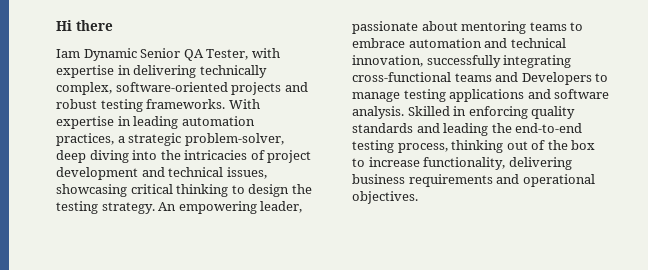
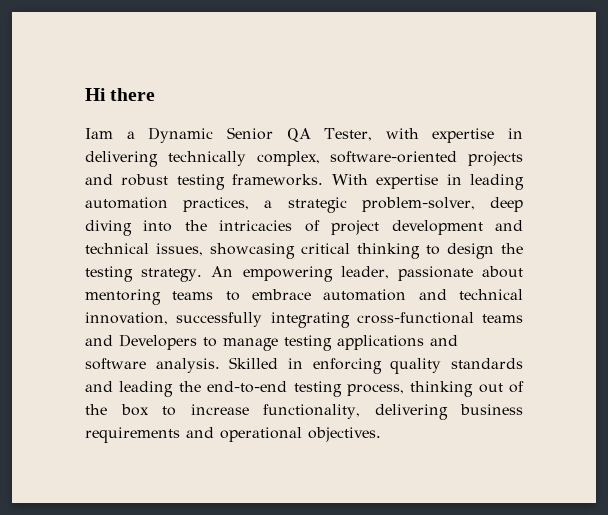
(80, 53) none -> [126,131,135,139] a

